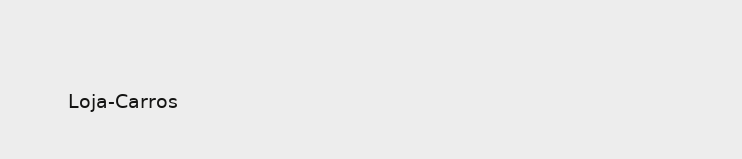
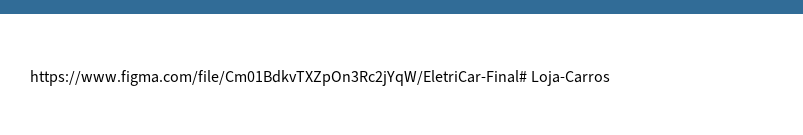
(68, 103) none -> [30,70,527,86] https://www.figma.com/file/Cm01BdkvTXZpOn3Rc2jYqW/EletriCar-Final#

